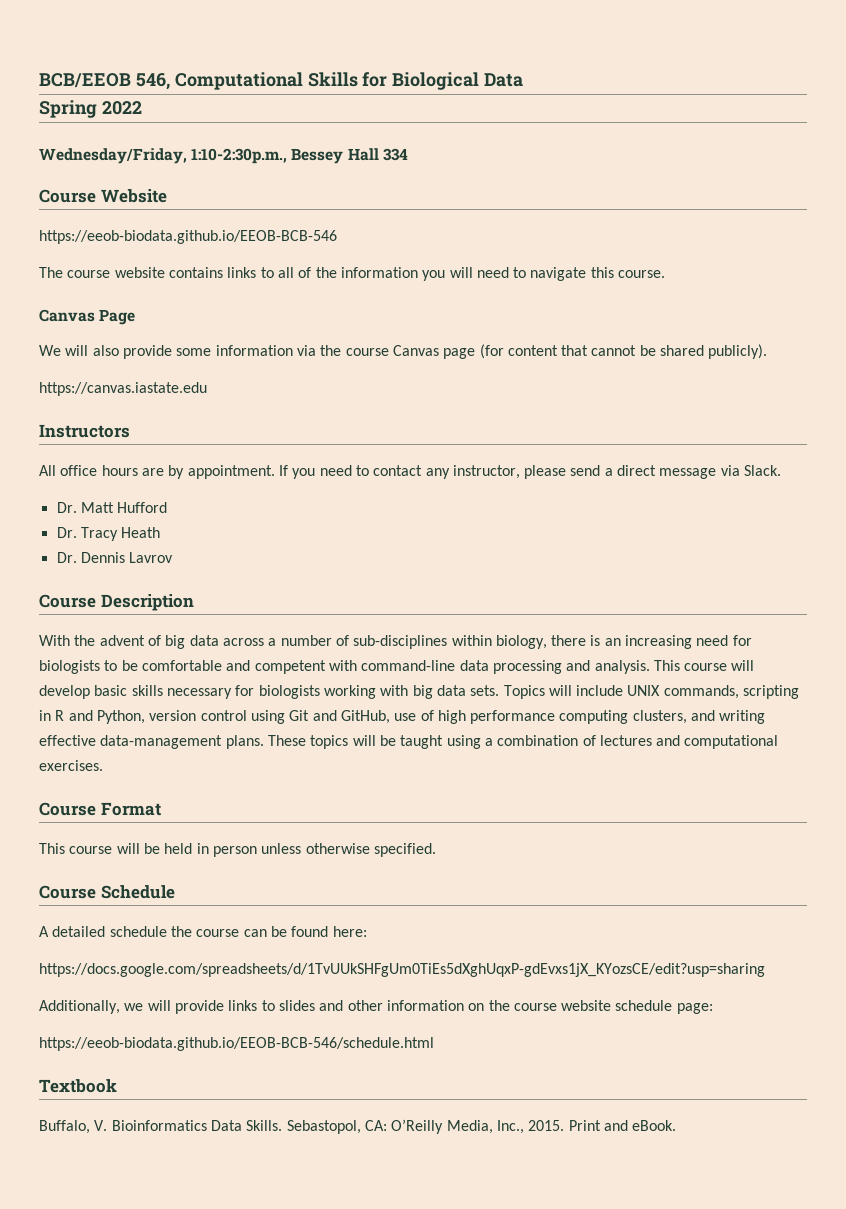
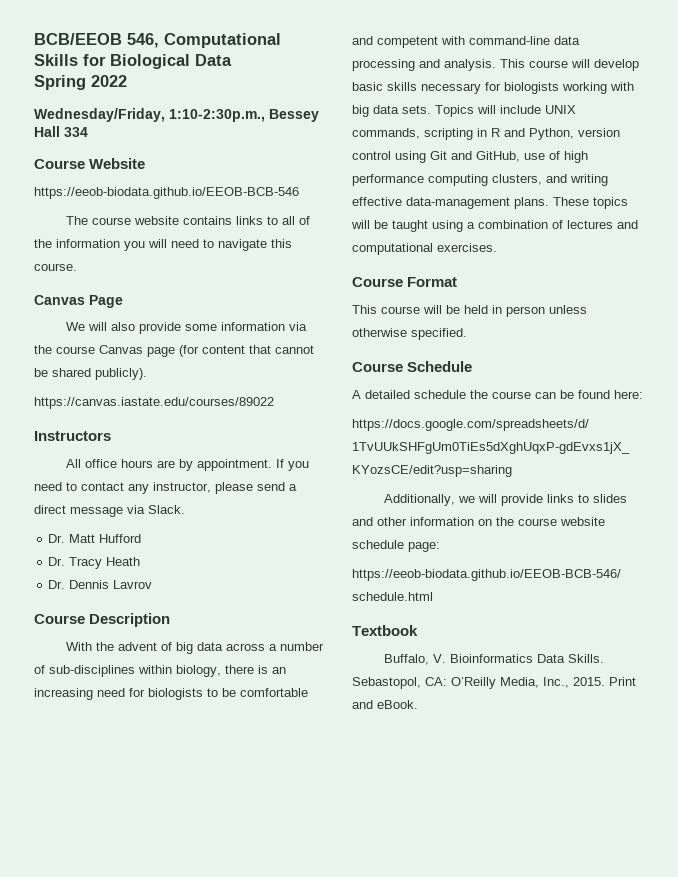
[39,382,207,396] https://canvas.iastate.edu -> [34,397,274,409] https://canvas.iastate.edu/courses/89022

